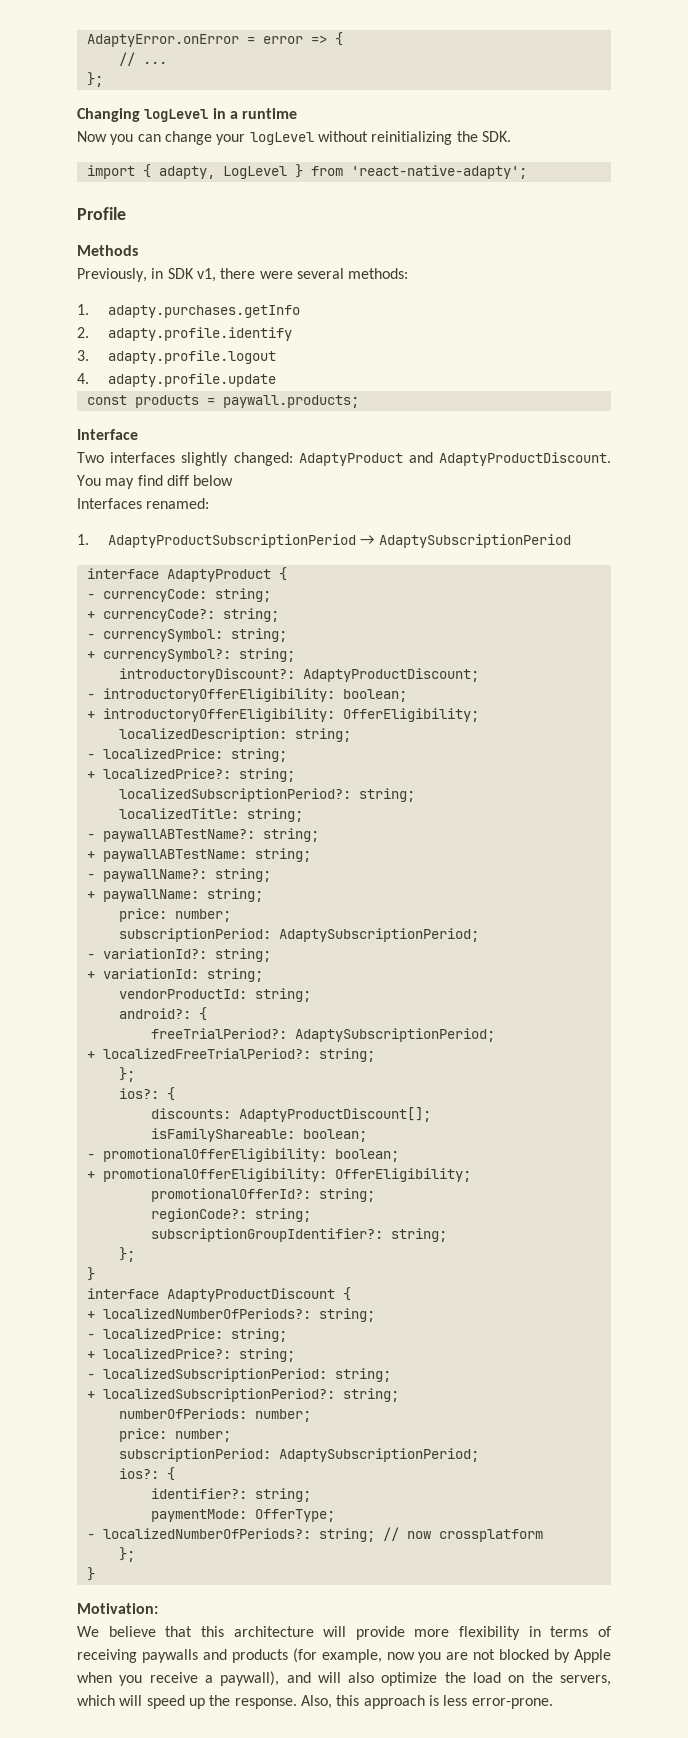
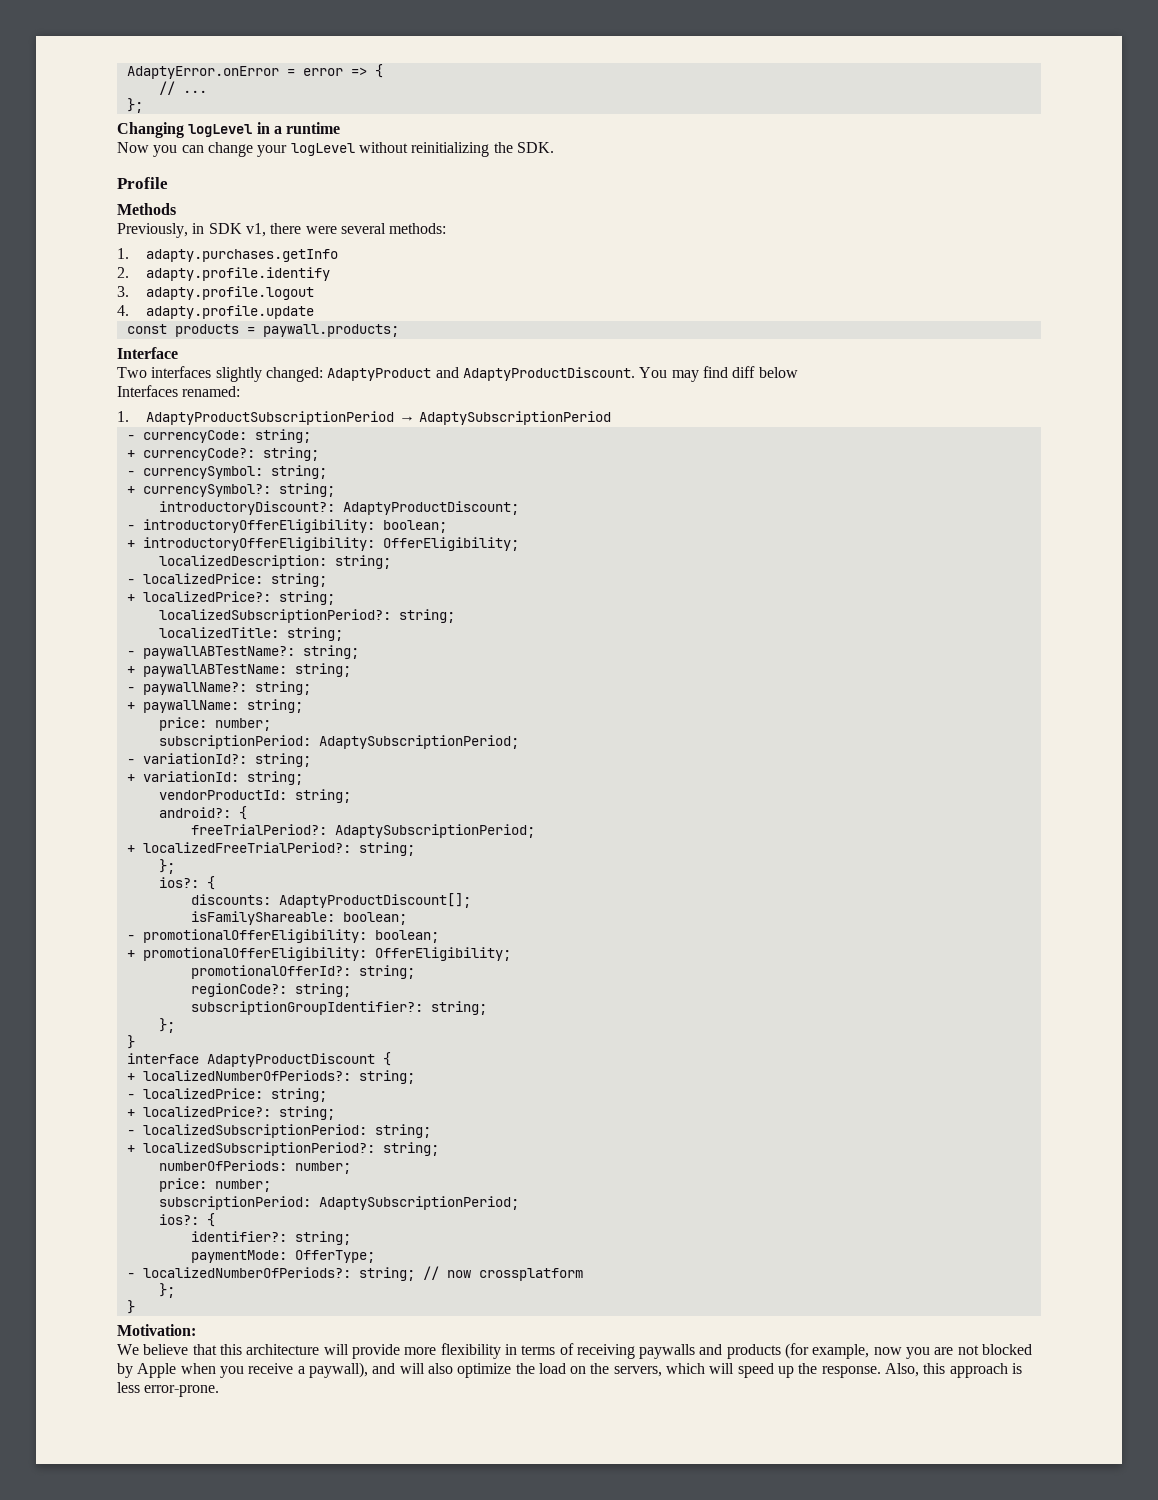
[86,164,527,179] // import { adapty, LogLevel } from 'react-native-adapty'; -> (554, 147) none
[86,567,287,582] // interface AdaptyProduct { -> (612, 418) none

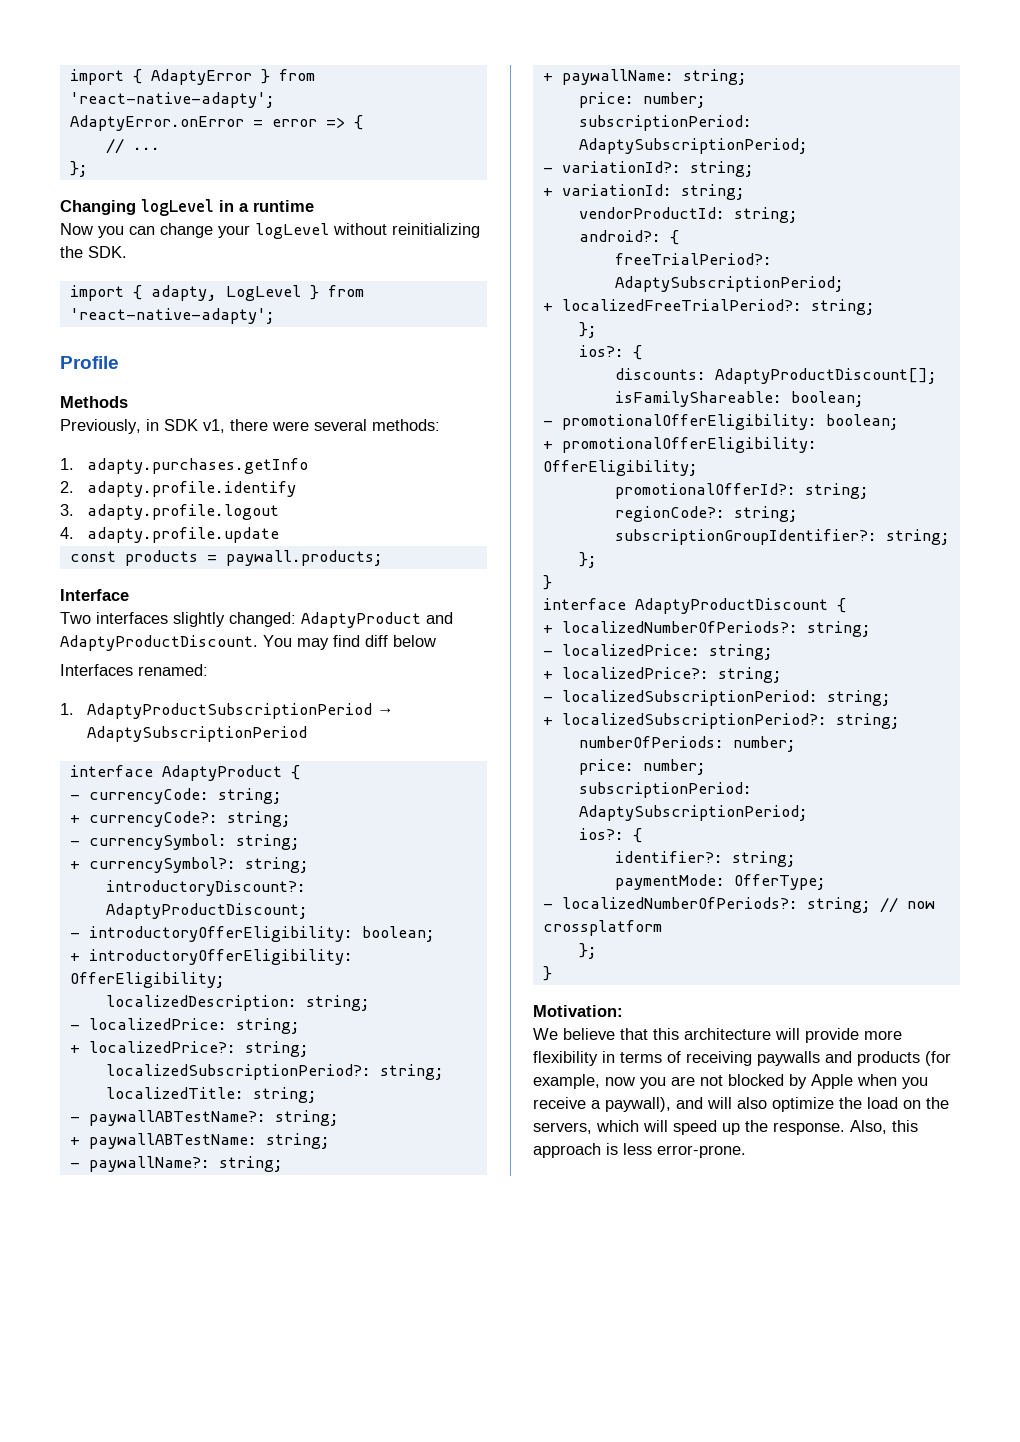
(126, 72) none -> [69,69,315,85] [69,92,275,108] import { AdaptyError } from 'react-native-adapty'; //
(554, 147) none -> [69,285,364,301] [69,308,275,324] // import { adapty, LogLevel } from 'react-native-adapty';
(612, 418) none -> [69,765,300,781] // interface AdaptyProduct {

